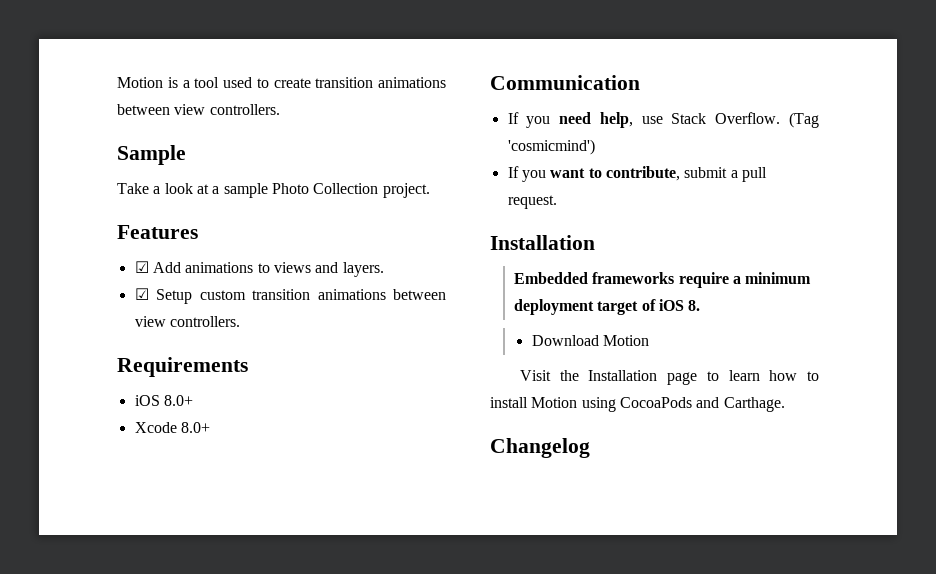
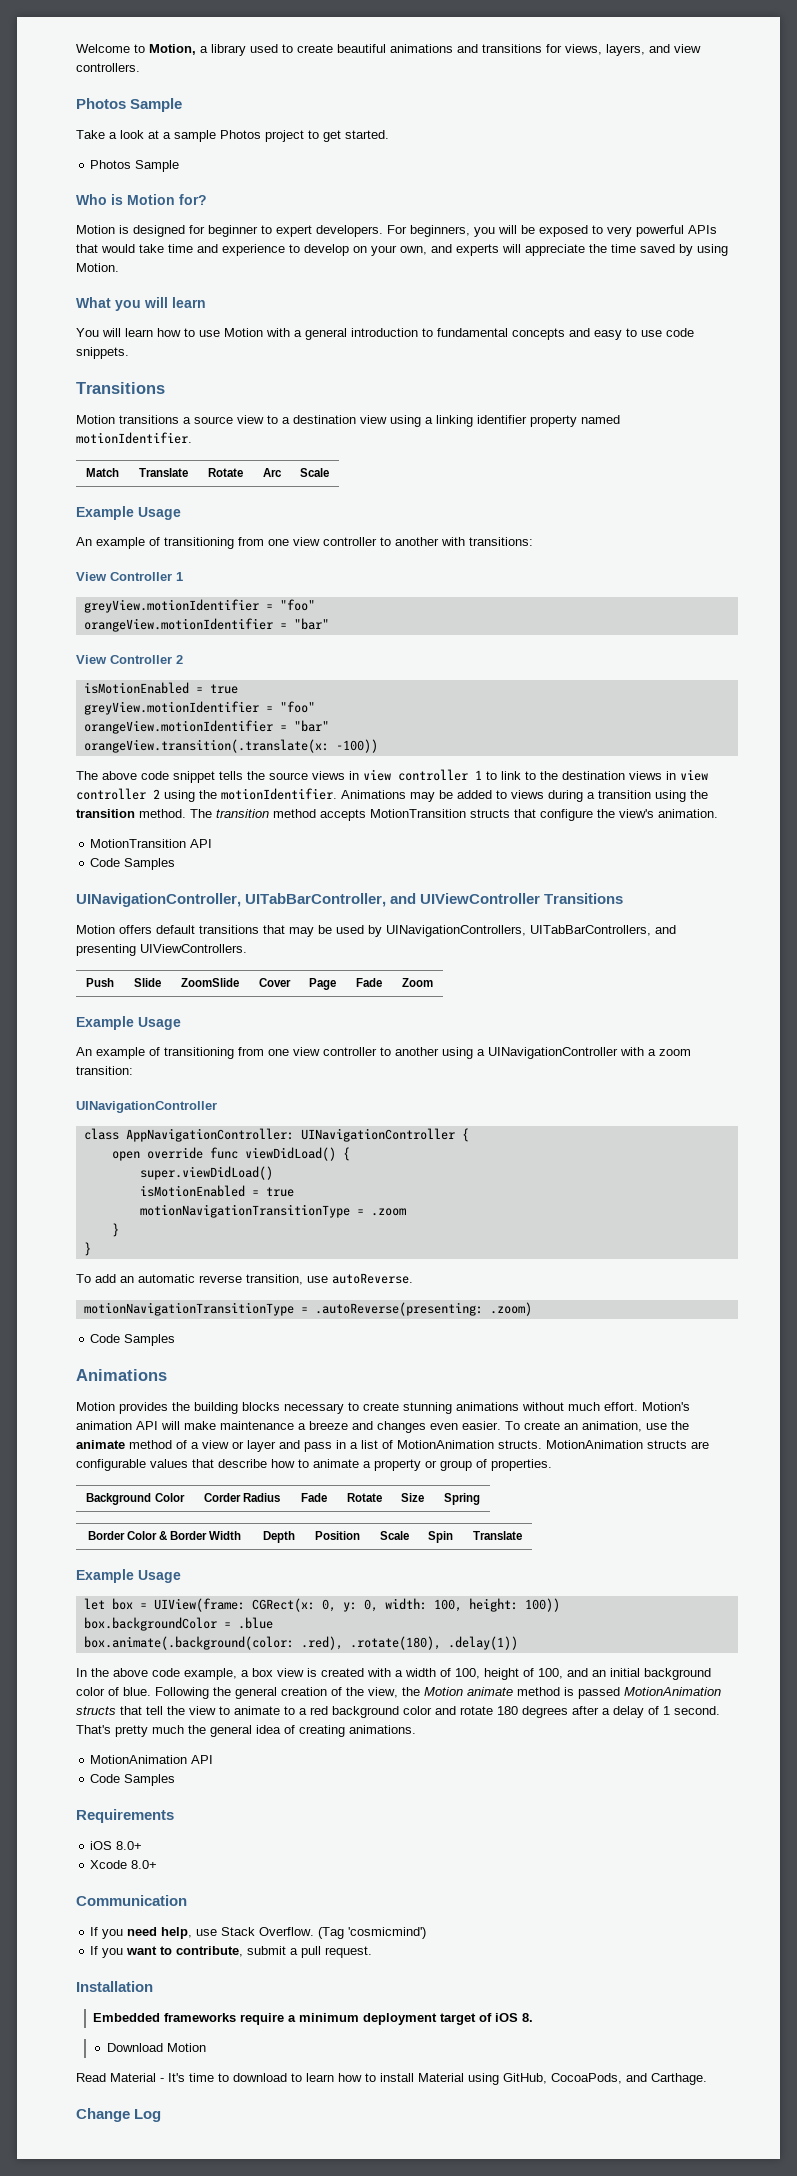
[117,77,446,88] [117,104,280,115] Motion is a tool used to create transition animations between view controllers. // -> [76,44,701,56] [76,63,140,72] [76,98,126,109] Welcome to Motion, a library used to create beautiful animations and transitions for views, layers, and view controllers. // Photos
[271,183,430,198] [117,225,198,239] [134,261,384,277] [134,288,446,304] [134,316,240,327] Photo Collection project. // Features // ☑ Add animations to views and layers. // ☑ Setup custom transition animations between view controllers. -> [220,130,389,142] [90,160,180,172] [76,194,207,205] [76,225,717,237] [76,244,728,256] [76,263,119,272] [76,297,206,311] [76,328,694,340] [76,347,129,359] [76,382,165,394] [76,415,620,427] [76,432,192,444] [86,468,119,477] [138,468,188,477] [207,468,243,477] [262,468,282,477] [300,468,329,477] [76,506,181,520] [76,537,533,549] [76,572,183,581] [83,599,315,613] [83,618,329,632] [76,655,183,664] [83,682,238,694] [83,701,315,715] [83,720,329,734] [83,739,378,753] [76,769,708,783] [76,788,708,802] [76,809,718,821] [90,839,213,848] [90,858,176,870] [76,893,624,907] [76,925,676,937] [76,944,247,956] [86,978,114,987] [133,978,161,987] [180,978,239,987] [258,978,291,987] [309,978,336,990] [355,978,382,987] [401,978,433,987] [76,1016,181,1030] [76,1047,691,1059] [76,1066,133,1075] [76,1101,217,1113] [83,1128,469,1142] [111,1147,350,1161] [139,1166,273,1180] [139,1185,294,1197] [139,1204,406,1218] [111,1223,119,1237] [83,1242,91,1256] [76,1273,413,1285] [83,1302,532,1316] [90,1334,176,1346] [76,1369,167,1381] [76,1402,690,1414] [76,1421,689,1433] [76,1440,709,1452] [76,1459,552,1471] [86,1493,185,1505] [203,1493,281,1502] [300,1493,327,1502] [346,1493,382,1502] [401,1493,424,1502] [443,1493,480,1505] [87,1531,242,1540] [262,1531,295,1543] [314,1531,360,1540] [379,1531,409,1540] [428,1531,453,1543] [472,1531,522,1540] [76,1569,181,1583] [83,1598,560,1612] [83,1617,273,1631] [83,1636,518,1650] [76,1668,711,1680] [76,1687,721,1699] [76,1706,720,1718] [76,1725,416,1737] [90,1755,214,1764] [90,1774,176,1786] Photos project to get started. // Photos Sample // Who is Motion for? // Motion is designed for beginner to expert developers. For beginners, you will be exposed to very powerful APIs that would take time and experience to develop on your own, and experts will appreciate the time saved by using Motion. // What you will learn // You will learn how to use Motion with a general introduction to fundamental concepts and easy to use code snippets. // Transitions // Motion transitions a source view to a destination view using a linking identifier property named motionIdentifier. // Match | Translate | Rotate | Arc | Scale // Example Usage // An example of transitioning from one view controller to another with transitions: // View Controller 1 // greyView.motionIdentifier = "foo" // orangeView.motionIdentifier = "bar" // View Controller 2 // isMotionEnabled = true // greyView.motionIdentifier = "foo" // orangeView.motionIdentifier = "bar" // orangeView.transition(.translate(x: -100)) // The above code snippet tells the source views in view controller 1 to link to the destination views in view controller 2 using the motionIdentifier. Animations may be added to views during a transition using the transition method. The transition method accepts MotionTransition structs that configure the view's animation. // MotionTransition API // Code Samples // UINavigationController, UITabBarController, and UIViewController Transitions // Motion offers default transitions that may be used by UINavigationControllers, UITabBarControllers, and presenting UIViewControllers. // Push | Slide | ZoomSlide | Cover | Page | Fade | Zoom // Example Usage // An example of transitioning from one view controller to another using a UINavigationController with a zoom transition: // UINavigationController // class AppNavigationController: UINavigationController { // open override func viewDidLoad() { // super.viewDidLoad() // isMotionEnabled = true // motionNavigationTransitionType = .zoom // } // } // To add an automatic reverse transition, use autoReverse. // motionNavigationTransitionType = .autoReverse(presenting: .zoom) // Code Samples // Animations // Motion provides the building blocks necessary to create stunning animations without much effort. Motion's animation API will make maintenance a breeze and changes even easier. To create an animation, use the animate method of a view or layer and pass in a list of MotionAnimation structs. MotionAnimation structs are configurable values that describe how to animate a property or group of properties. // Background Color | Corder Radius | Fade | Rotate | Size | Spring // Border Color & Border Width | Depth | Position | Scale | Spin | Translate // Example Usage // let box = UIView(frame: CGRect(x: 0, y: 0, width: 100, height: 100)) // box.backgroundColor = .blue // box.animate(.background(color: .red), .rotate(180), .delay(1)) // In the above code example, a box view is created with a width of 100, height of 100, and an initial background color of blue. Following the general creation of the view, the Motion animate method is passed MotionAnimation structs that tell the view to animate to a red background color and rotate 180 degrees after a delay of 1 second. That's pretty much the general idea of creating animations. // MotionAnimation API // Code Samples
[519,370,698,385] Visit the Installation page -> [76,2073,287,2082] Read Material - It's time to download
[531,397,692,412] Motion using CocoaPods -> [418,2073,622,2085] Material using GitHub, CocoaPods,
[490,438,590,458] Changelog -> [76,2108,162,2122] Change Log

